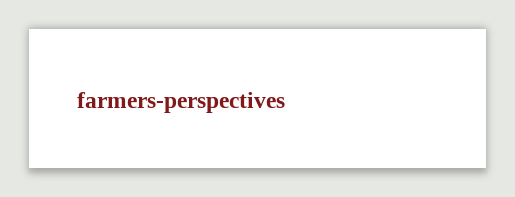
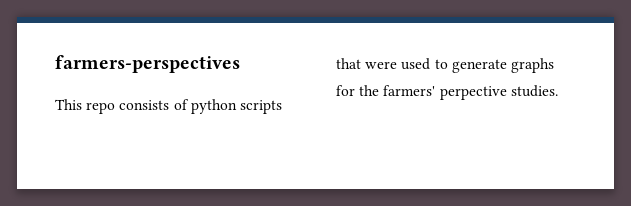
(285, 102) none -> [55,99,282,114] [336,58,554,73] [336,85,558,100] // This repo consists of python scripts that were used to generate graphs for the farmers' perpective studies.

